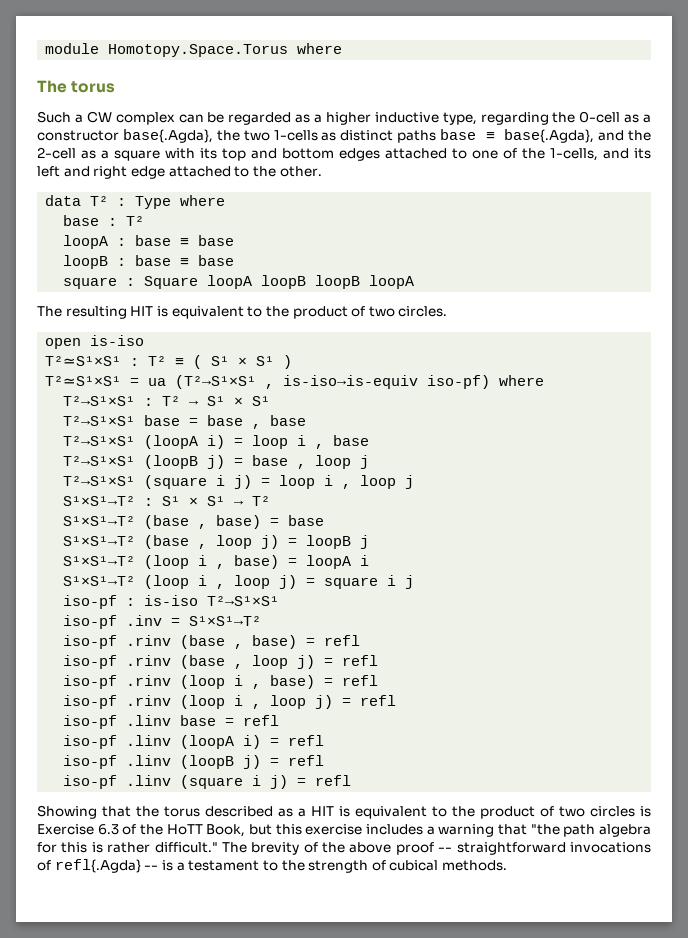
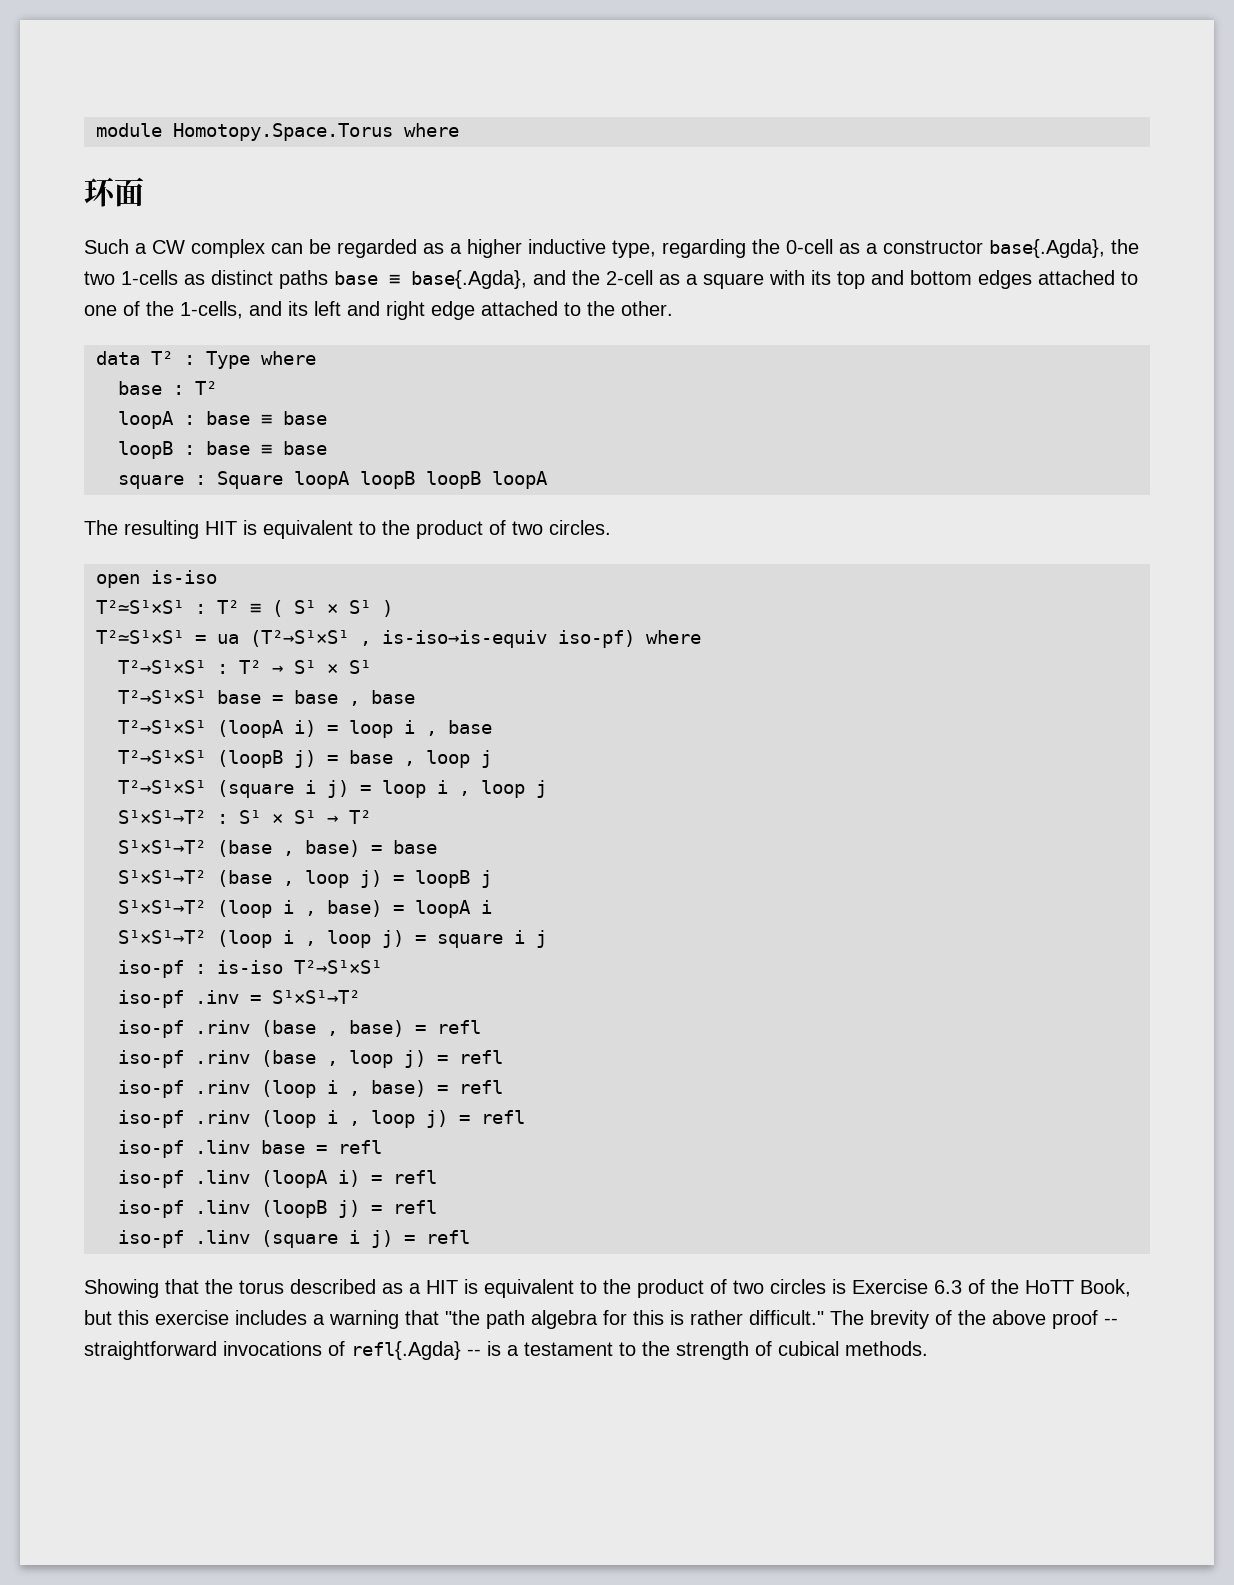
[37,80,116,93] The torus -> [84,177,144,207] 环面

